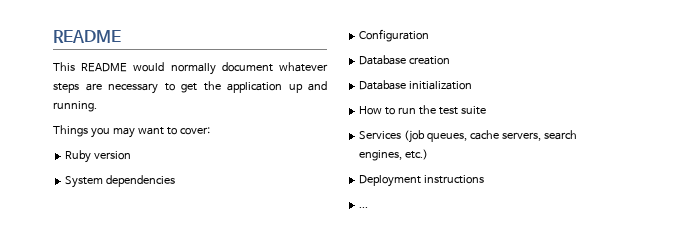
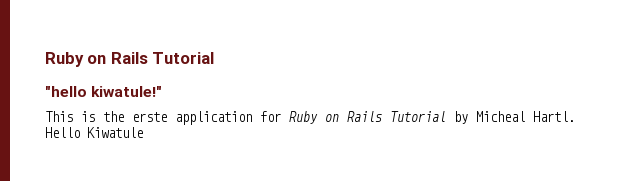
[53,30,121,43] [53,62,328,75] [53,81,327,94] [53,101,97,112] [53,125,210,138] [65,150,132,163] [65,175,176,188] [359,29,430,42] [359,55,451,65] [359,80,473,90] [359,105,486,115] [359,130,577,143] [359,149,429,161] [359,175,485,187] [359,207,369,208] README // This README would normally document whatever steps are necessary to get the application up and running. // Things you may want to cover: // Ruby version // System dependencies // Configuration // Database creation // Database initialization // How to run the test suite // Services (job queues, cache servers, search engines, etc.) // Deployment instructions // ... -> [45,52,215,67] [45,86,163,97] [45,111,575,125] [45,127,143,138] Ruby on Rails Tutorial // "hello kiwatule!" // This is the erste application for Ruby on Rails Tutorial by Micheal Hartl. Hello Kiwatule

